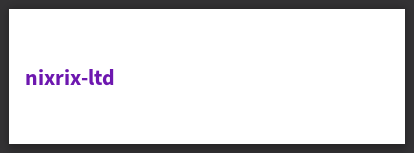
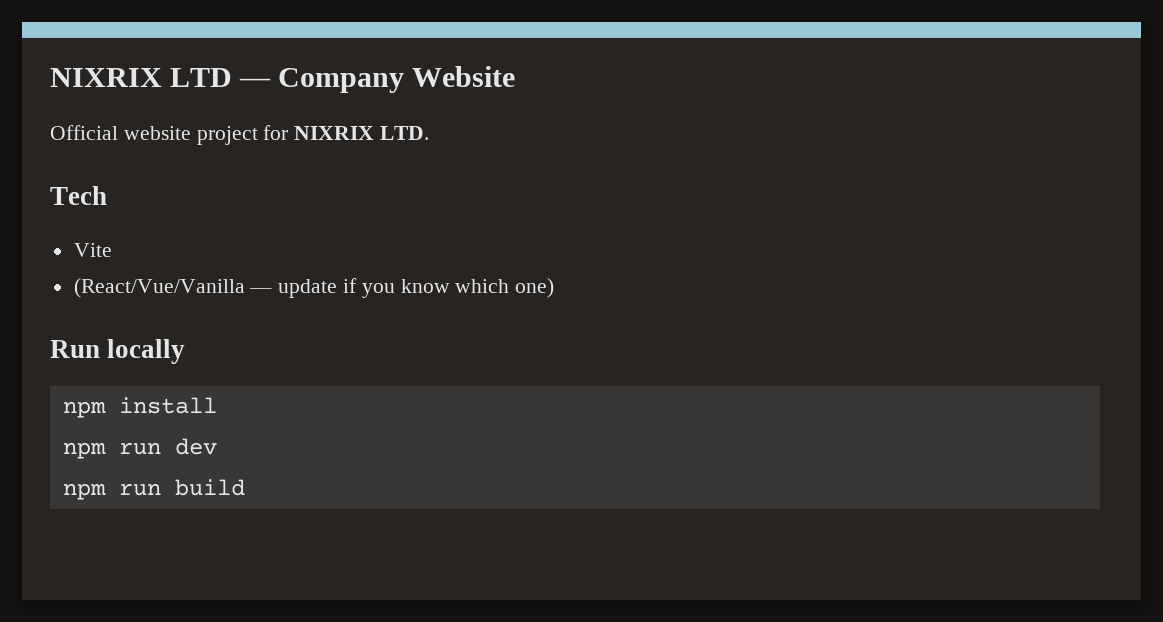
[25,69,115,86] nixrix-ltd -> [50,66,516,93] [50,125,430,145] [50,186,107,205] [73,243,112,257] [73,278,555,298] [50,339,186,364] [62,397,217,418] [62,438,217,459] [62,479,245,500] NIXRIX LTD — Company Website // Official website project for NIXRIX LTD. // Tech // Vite // (React/Vue/Vanilla — update if you know which one) // Run locally // npm install // npm run dev // npm run build

